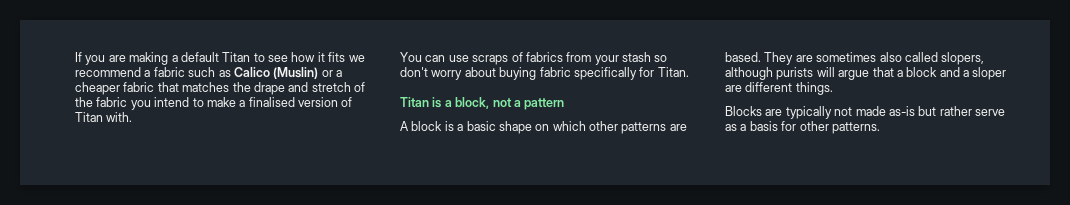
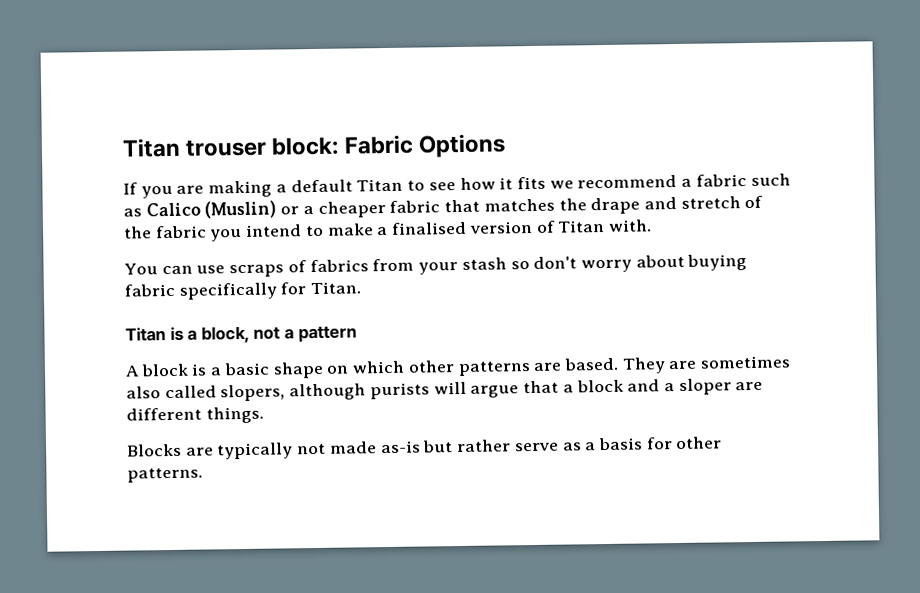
(75, 57) none -> [122,133,506,158] Titan trouser block: Fabric Options //

